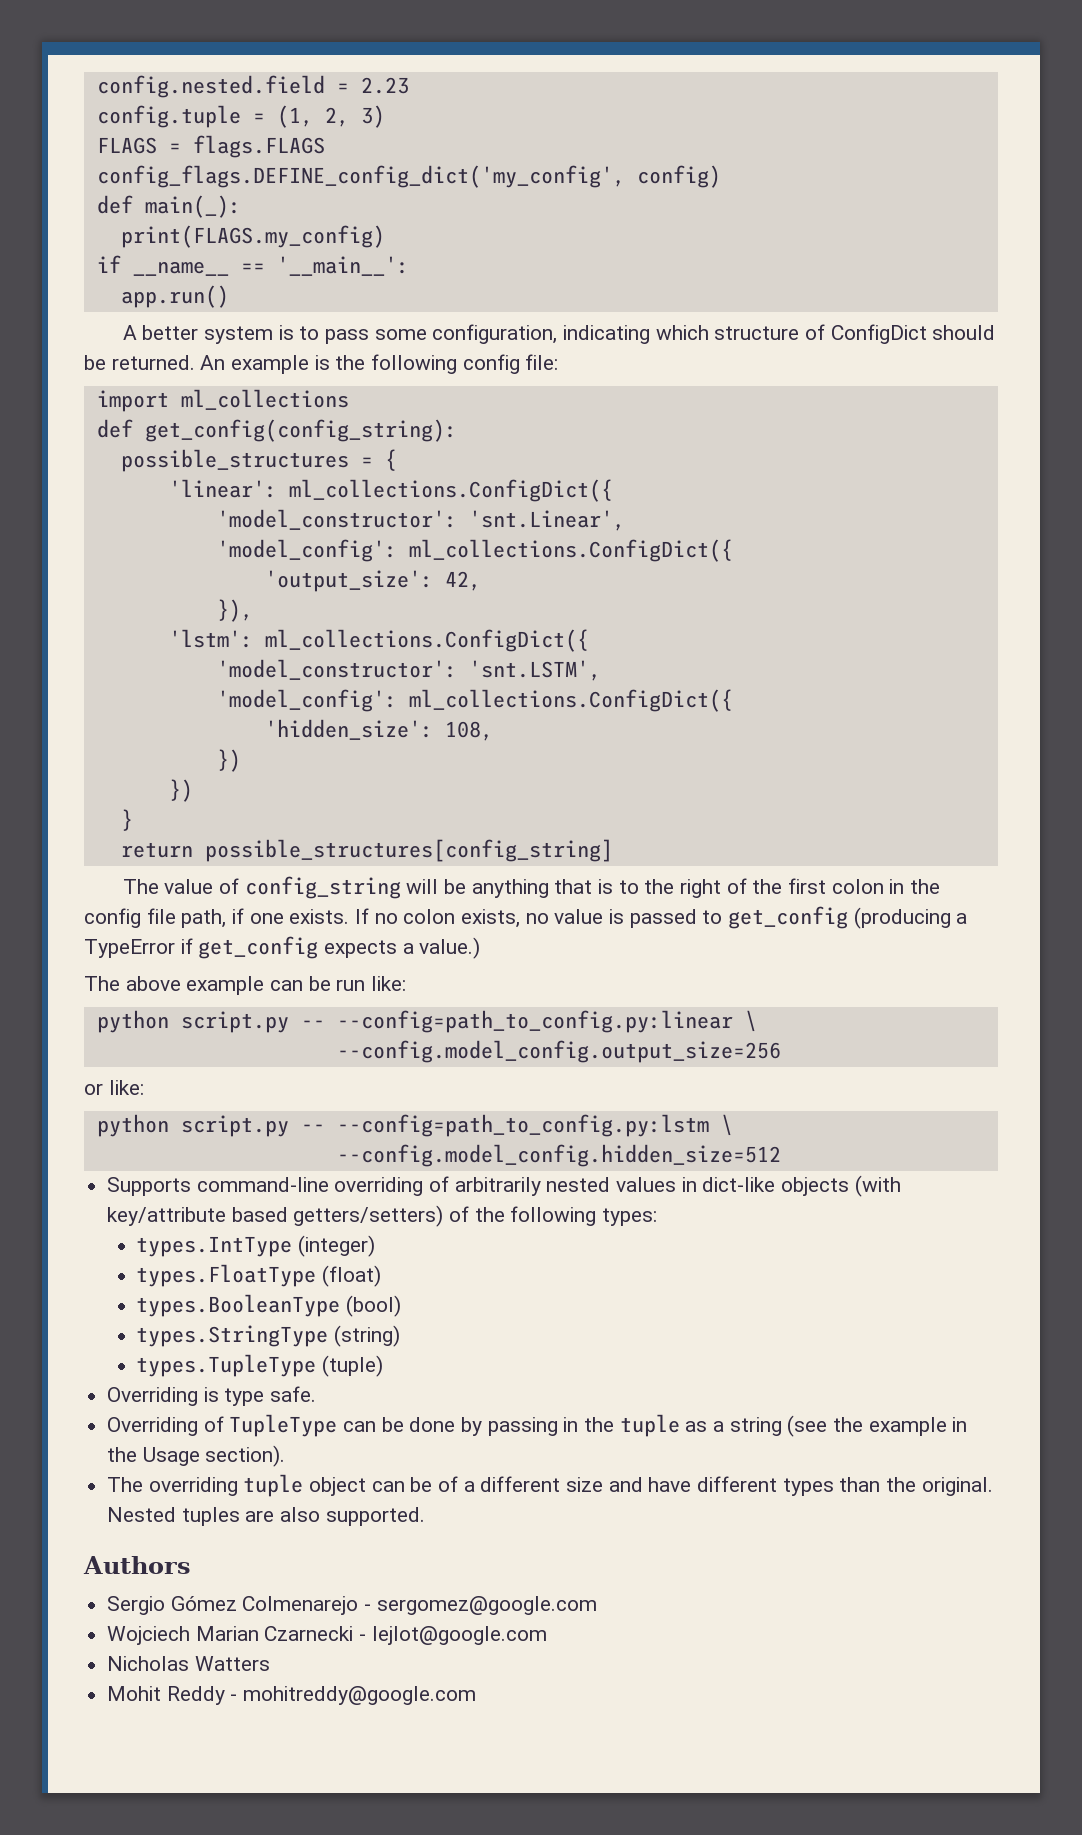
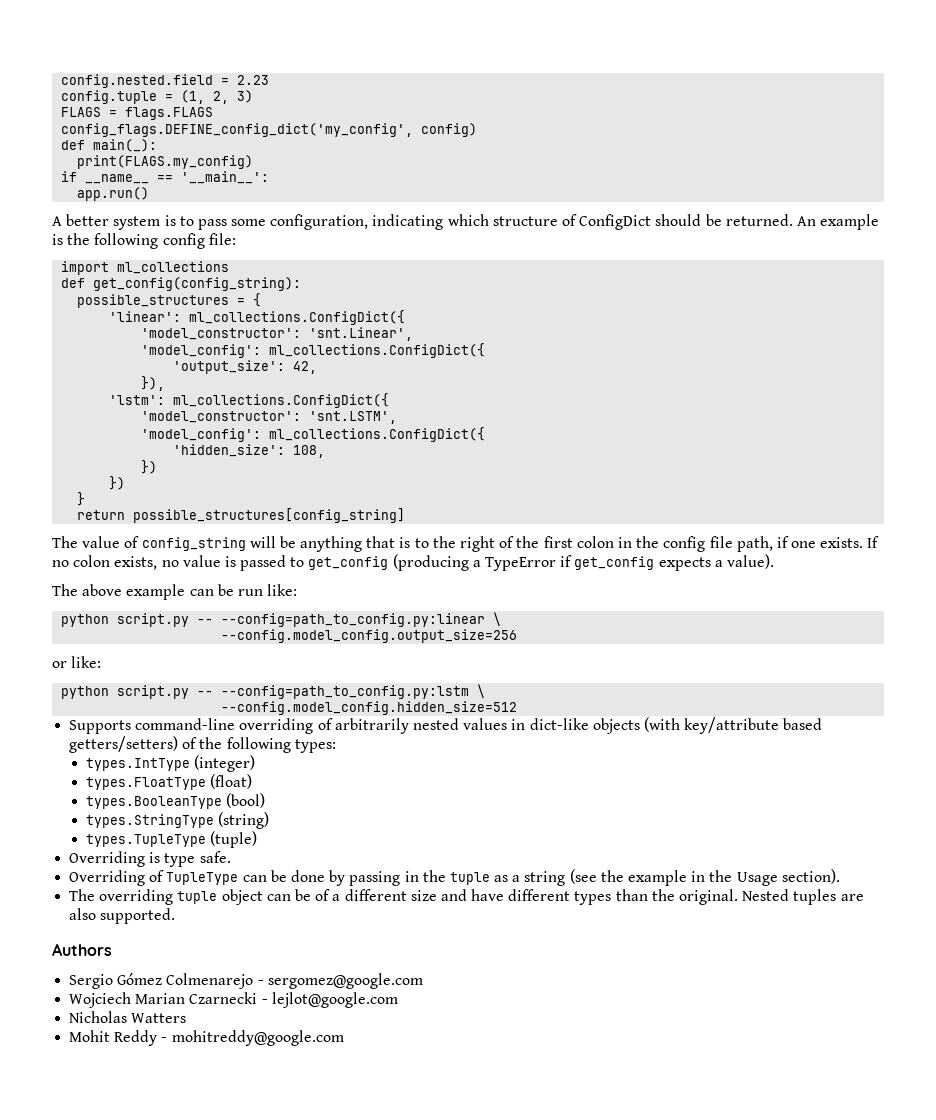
[419,937,481,959] value.) -> [726,554,774,569] value).

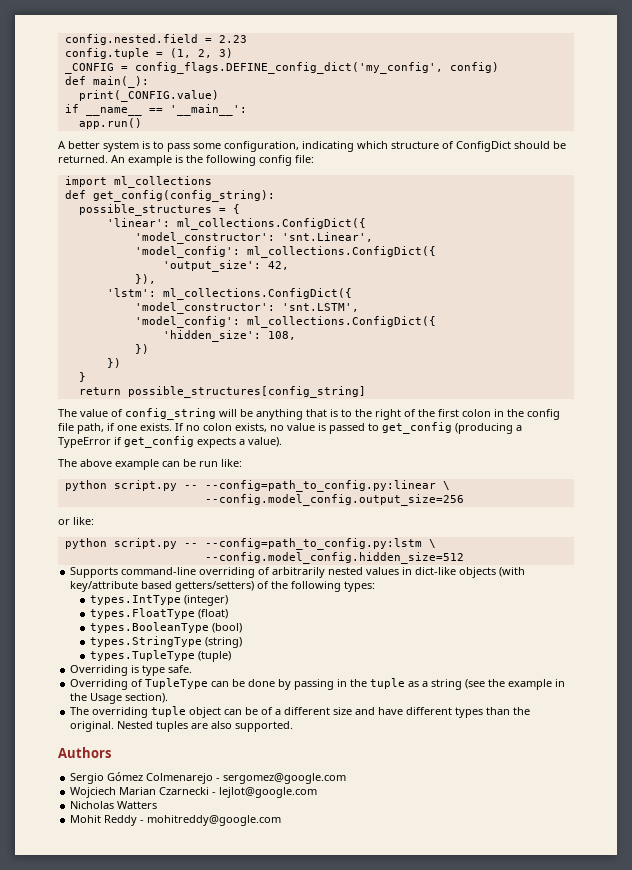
[61,107,214,120] FLAGS = flags.FLAGS // -> [64,63,128,74] _CONFIG =
[77,155,254,169] print(FLAGS.my_config) -> [78,90,219,102] print(_CONFIG.value)

